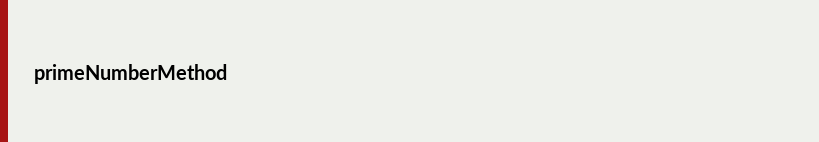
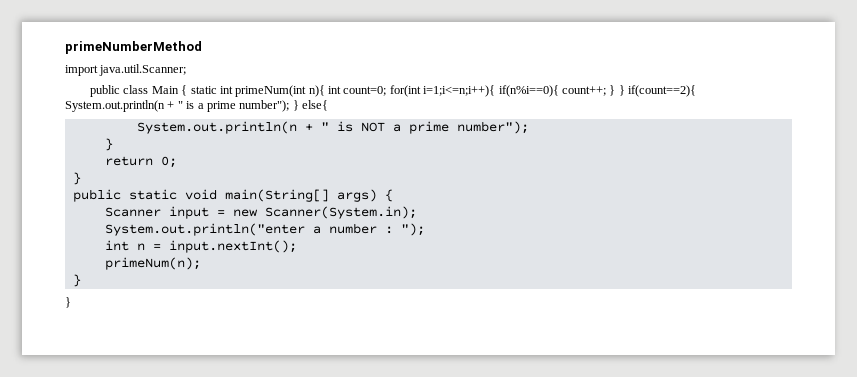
(227, 74) none -> [65,64,187,76] [90,85,697,97] [65,100,328,112] [136,121,529,134] [104,138,113,151] [104,156,177,168] [72,172,81,185] [72,189,393,202] [104,206,417,219] [104,223,425,236] [104,240,297,253] [104,257,201,270] [72,274,81,287] [65,297,71,308] // import java.util.Scanner; // public class Main { static int primeNum(int n){ int count=0; for(int i=1;i<=n;i++){ if(n%i==0){ count++; } } if(count==2){ System.out.println(n + " is a prime number"); } else{ // System.out.println(n + " is NOT a prime number"); // } // return 0; // } // public static void main(String[] args) { // Scanner input = new Scanner(System.in); // System.out.println("enter a number : "); // int n = input.nextInt(); // primeNum(n); // } // }

